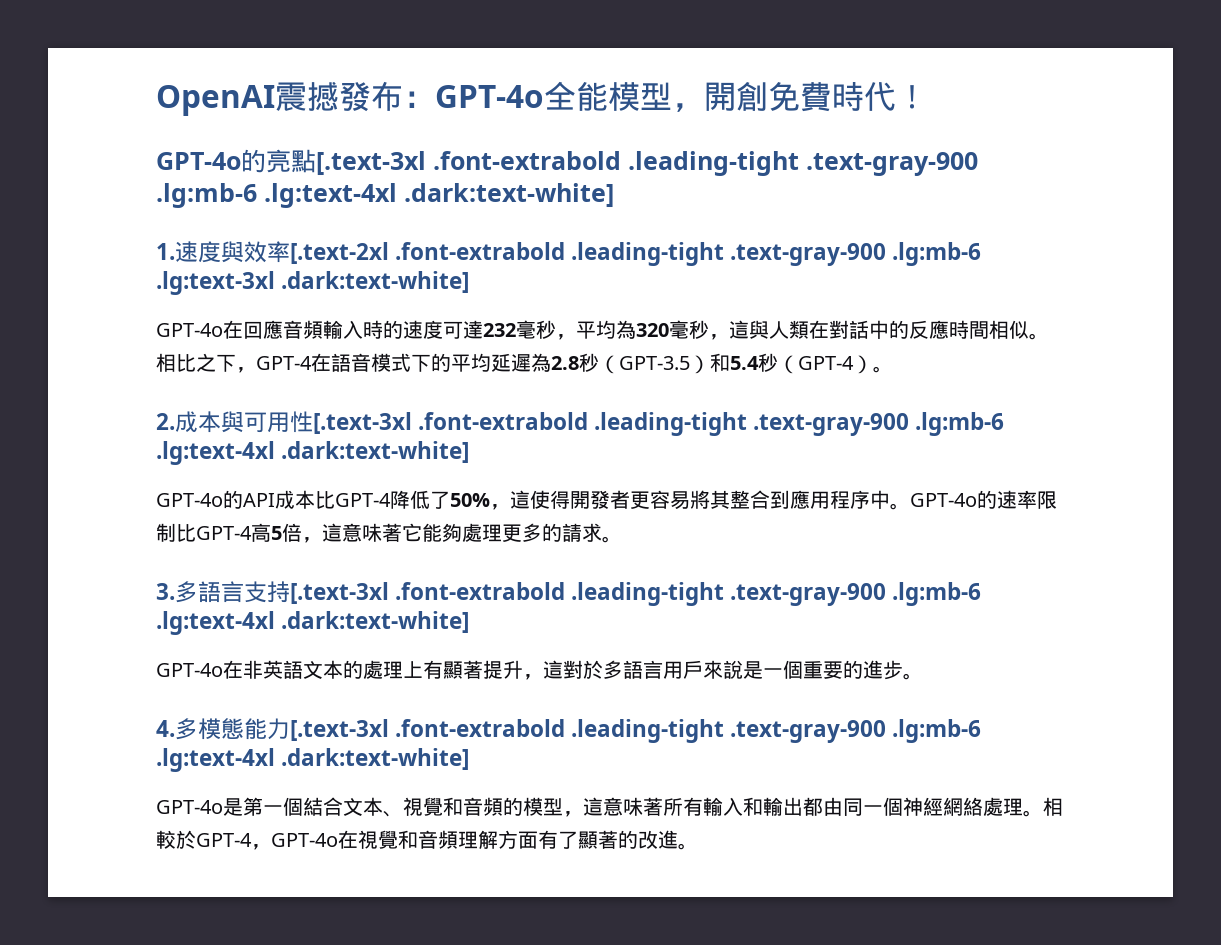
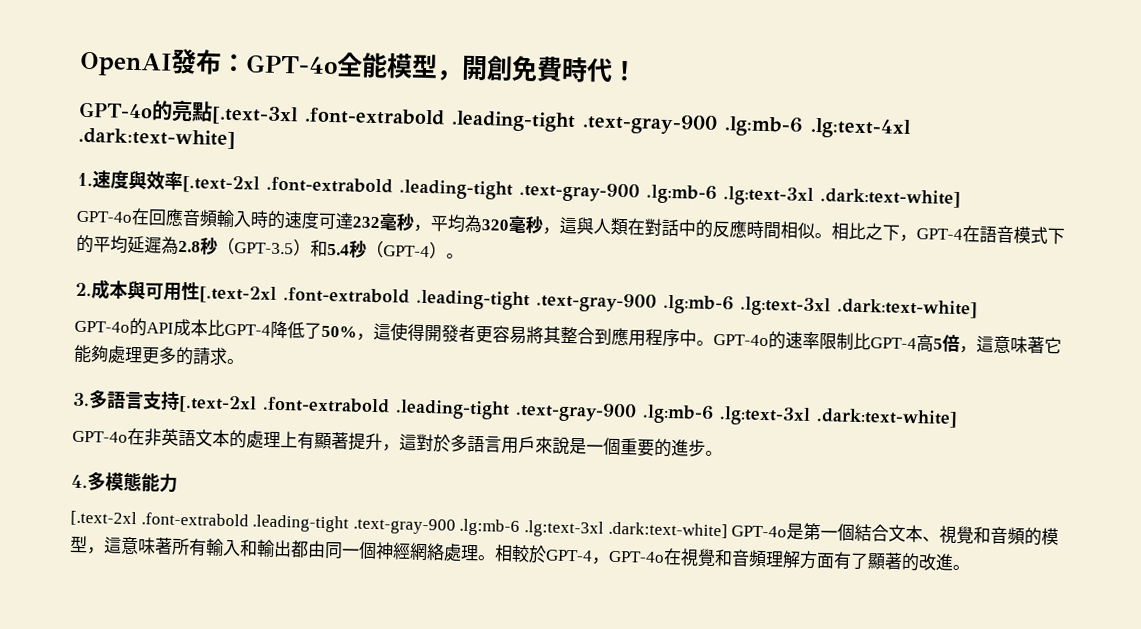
[275,81,339,111] 震撼 -> (172, 64) none
[313,412,1005,436] [156,441,275,465] [.text-3xl .font-extrabold .leading-tight .text-gray-900 .lg:mb-6 .lg:text-4xl -> [199,285,831,317] [.text-2xl .font-extrabold .leading-tight .text-gray-900 .lg:mb-6 .lg:text-3xl
[290,582,982,606] [156,611,275,635] [.text-3xl .font-extrabold .leading-tight .text-gray-900 .lg:mb-6 .lg:text-4xl -> [178,394,811,426] [.text-2xl .font-extrabold .leading-tight .text-gray-900 .lg:mb-6 .lg:text-3xl
[290,719,982,743] [156,748,470,772] [.text-3xl .font-extrabold .leading-tight .text-gray-900 .lg:mb-6 .lg:text-4xl .dark:text-white] // -> [70,510,728,539] // [.text-2xl .font-extrabold .leading-tight .text-gray-900 .lg:mb-6 .lg:text-3xl .dark:text-white]

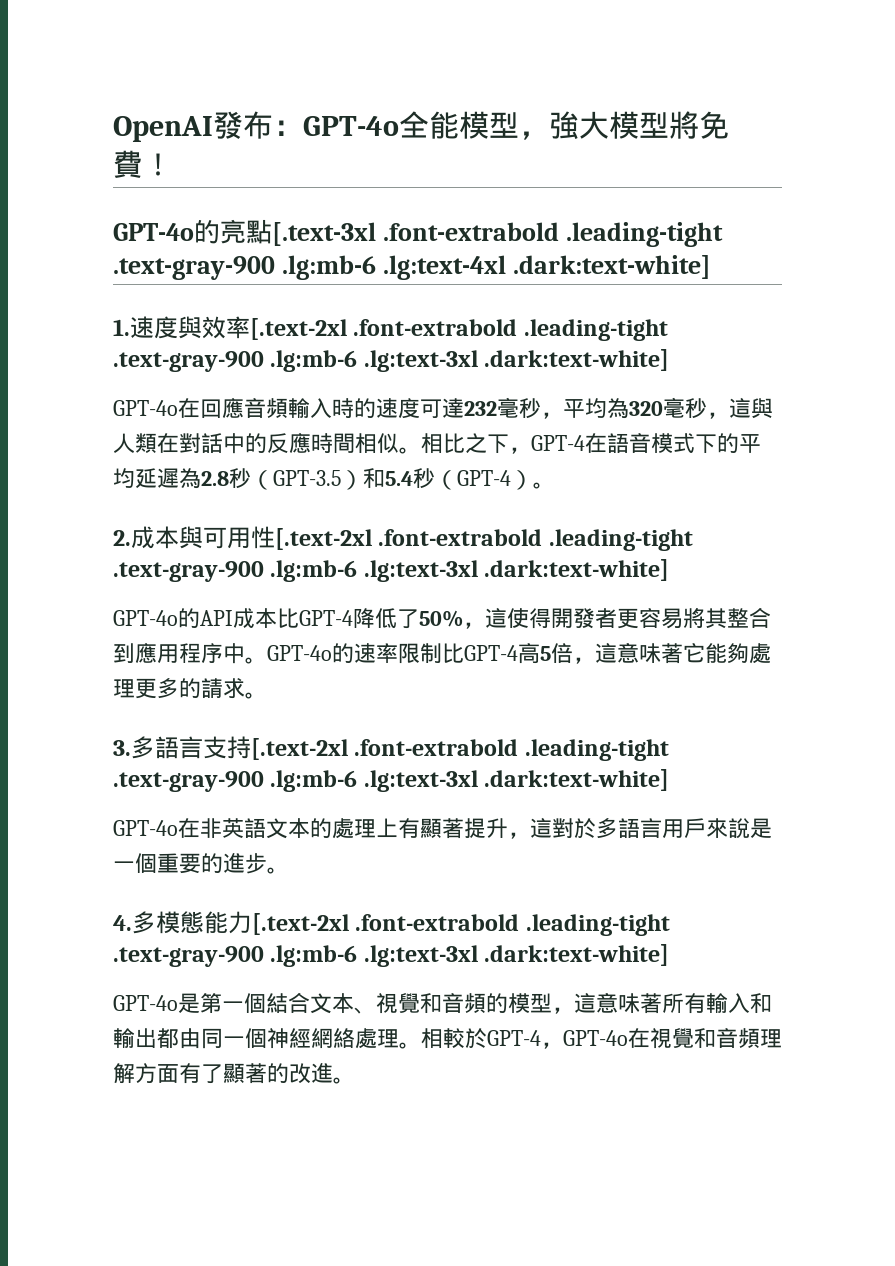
[460,55,613,83] 開創免費時代 -> [549,111,729,140] [113,150,143,178] 強大模型將免費
[70,510,728,539] // [.text-2xl .font-extrabold .leading-tight .text-gray-900 .lg:mb-6 .lg:text-3xl .dark:text-white] -> [252,913,670,936] [113,944,670,967] [.text-2xl .font-extrabold .leading-tight .text-gray-900 .lg:mb-6 .lg:text-3xl .dark:text-white] //

